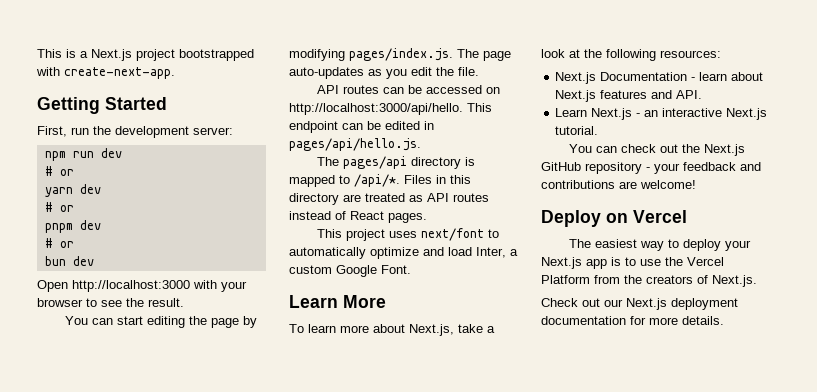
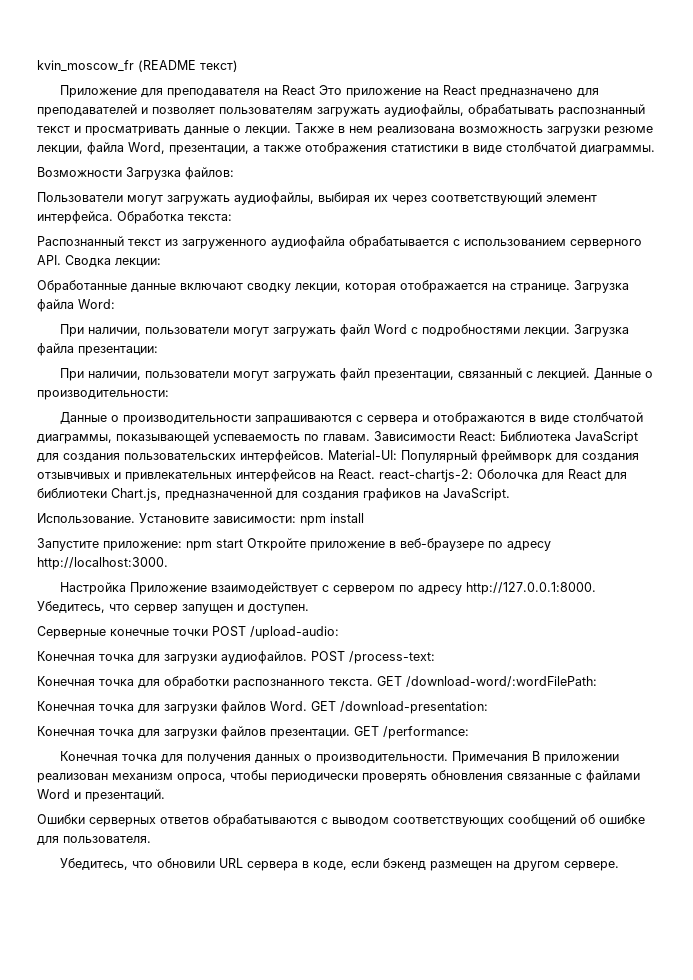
[37,49,254,61] [36,67,175,79] [37,97,167,114] [37,126,233,138] [44,148,122,161] [44,166,74,176] [44,184,101,197] [44,202,74,212] [44,220,101,233] [44,238,74,248] [44,256,94,266] [37,280,247,292] [37,298,184,307] [64,316,257,328] [289,48,511,61] [289,67,479,79] [316,85,500,94] [289,103,492,115] [289,121,434,133] [289,138,421,151] [316,156,475,169] [289,174,471,187] [289,193,489,205] [289,211,427,223] [316,228,499,241] [289,247,518,259] [289,265,411,277] [289,295,386,308] [289,324,495,336] [541,49,721,61] [555,72,764,84] [555,90,703,102] [555,108,768,120] [555,126,599,135] [568,144,745,156] [541,162,761,174] [541,180,696,189] [541,210,687,227] [568,239,751,251] [541,257,724,269] [541,275,757,287] [541,298,738,310] [541,316,724,325] This is a Next.js project bootstrapped with create-next-app. // Getting Started // First, run the development server: // npm run dev // # or // yarn dev // # or // pnpm dev // # or // bun dev // Open http://localhost:3000 with your browser to see the result. // You can start editing the page by modifying pages/index.js. The page auto-updates as you edit the file. // API routes can be accessed on http://localhost:3000/api/hello. This endpoint can be edited in pages/api/hello.js. // The pages/api directory is mapped to /api/*. Files in this directory are treated as API routes instead of React pages. // This project uses next/font to automatically optimize and load Inter, a custom Google Font. // Learn More // To learn more about Next.js, take a look at the following resources: // Next.js Documentation - learn about Next.js features and API. // Learn Next.js - an interactive Next.js tutorial. // You can check out the Next.js GitHub repository - your feedback and contributions are welcome! // Deploy on Vercel // The easiest way to deploy your Next.js app is to use the Vercel Platform from the creators of Next.js. // Check out our Next.js deployment documentation for more details. -> [37,60,238,72] [59,85,599,98] [37,104,645,117] [37,123,653,136] [37,142,655,155] [37,167,234,180] [37,192,597,205] [37,211,232,224] [37,236,642,249] [37,255,161,267] [37,280,629,293] [37,299,115,312] [59,324,629,337] [37,343,158,356] [59,368,653,381] [37,390,169,400] [59,412,643,425] [37,431,638,444] [37,450,639,463] [37,469,627,482] [37,488,510,501] [37,513,364,526] [37,538,551,551] [37,557,168,570] [59,582,596,595] [37,601,309,614] [37,626,339,639] [37,651,435,664] [37,676,597,689] [37,701,488,714] [37,726,469,739] [59,751,619,764] [37,770,640,783] [37,789,165,802] [37,814,645,827] [37,836,151,845] [59,858,619,871] kvin_moscow_fr (README текст) // Приложение для преподавателя на React Это приложение на React предназначено для преподавателей и позволяет пользователям загружать аудиофайлы, обрабатывать распознанный текст и просматривать данные о лекции. Также в нем реализована возможность загрузки резюме лекции, файла Word, презентации, а также отображения статистики в виде столбчатой диаграммы. // Возможности Загрузка файлов: // Пользователи могут загружать аудиофайлы, выбирая их через соответствующий элемент интерфейса. Обработка текста: // Распознанный текст из загруженного аудиофайла обрабатывается с использованием серверного API. Сводка лекции: // Обработанные данные включают сводку лекции, которая отображается на странице. Загрузка файла Word: // При наличии, пользователи могут загружать файл Word с подробностями лекции. Загрузка файла презентации: // При наличии, пользователи могут загружать файл презентации, связанный с лекцией. Данные о производительности: // Данные о производительности запрашиваются с сервера и отображаются в виде столбчатой диаграммы, показывающей успеваемость по главам. Зависимости React: Библиотека JavaScript для создания пользовательских интерфейсов. Material-UI: Популярный фреймворк для создания отзывчивых и привлекательных интерфейсов на React. react-chartjs-2: Оболочка для React для библиотеки Chart.js, предназначенной для создания графиков на JavaScript. // Использование. Установите зависимости: npm install // Запустите приложение: npm start Откройте приложение в веб-браузере по адресу http://localhost:3000. // Настройка Приложение взаимодействует с сервером по адресу http://127.0.0.1:8000. Убедитесь, что сервер запущен и доступен. // Серверные конечные точки POST /upload-audio: // Конечная точка для загрузки аудиофайлов. POST /process-text: // Конечная точка для обработки распознанного текста. GET /download-word/:wordFilePath: // Конечная точка для загрузки файлов Word. GET /download-presentation: // Конечная точка для загрузки файлов презентации. GET /performance: // Конечная точка для получения данных о производительности. Примечания В приложении реализован механизм опроса, чтобы периодически проверять обновления связанные с файлами Word и презентаций. // Ошибки серверных ответов обрабатываются с выводом соответствующих сообщений об ошибке для пользователя. // Убедитесь, что обновили URL сервера в коде, если бэкенд размещен на другом сервере.

